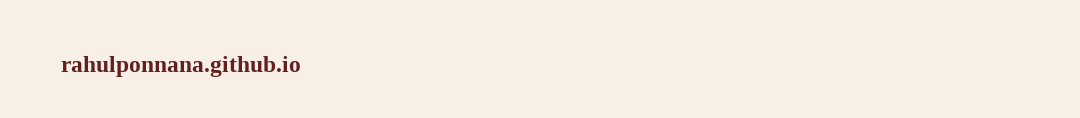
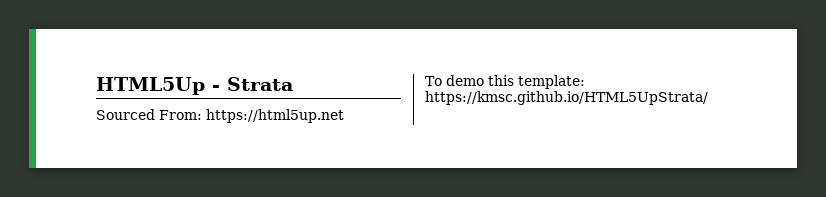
[61,56,301,77] rahulponnana.github.io -> [96,77,293,95] [96,109,344,123] [425,75,585,89] [425,91,708,105] HTML5Up - Strata // Sourced From: https://html5up.net // To demo this template: https://kmsc.github.io/HTML5UpStrata/

